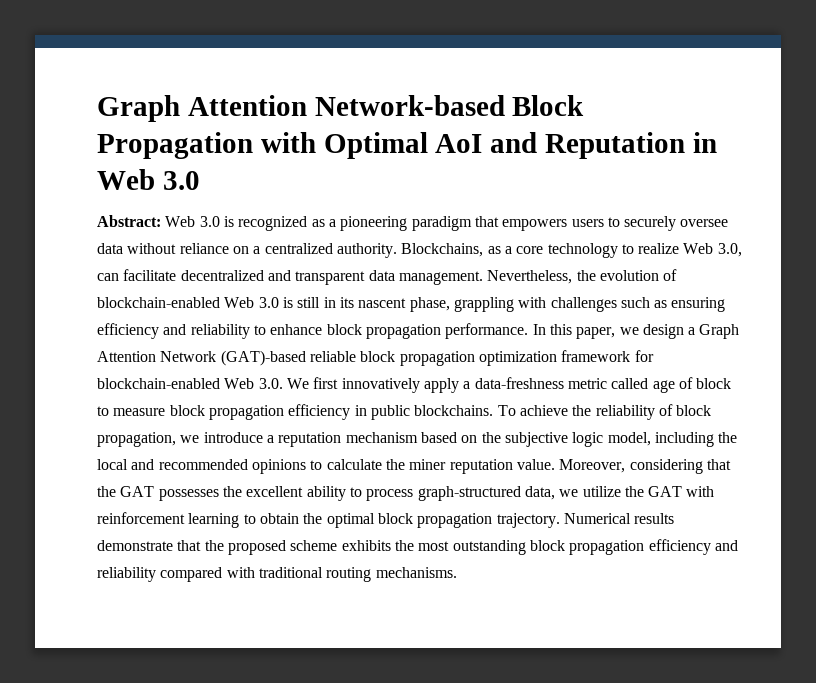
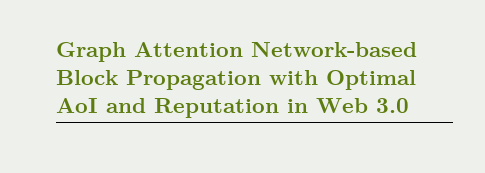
[97,215,729,231] [97,243,742,258] [97,269,678,285] [97,297,726,312] [97,323,740,339] [97,350,654,366] [97,377,732,393] [97,404,712,420] [97,432,738,447] [97,459,731,474] [97,486,715,501] [97,512,675,528] [97,539,738,555] [97,567,457,582] // Abstract: Web 3.0 is recognized as a pioneering paradigm that empowers users to securely oversee data without reliance on a centralized authority. Blockchains, as a core technology to realize Web 3.0, can facilitate decentralized and transparent data management. Nevertheless, the evolution of blockchain-enabled Web 3.0 is still in its nascent phase, grappling with challenges such as ensuring efficiency and reliability to enhance block propagation performance. In this paper, we design a Graph Attention Network (GAT)-based reliable block propagation optimization framework for blockchain-enabled Web 3.0. We first innovatively apply a data-freshness metric called age of block to measure block propagation efficiency in public blockchains. To achieve the reliability of block propagation, we introduce a reputation mechanism based on the subjective logic model, including the local and recommended opinions to calculate the miner reputation value. Moreover, considering that the GAT possesses the excellent ability to process graph-structured data, we utilize the GAT with reinforcement learning to obtain the optimal block propagation trajectory. Numerical results demonstrate that the proposed scheme exhibits the most outstanding block propagation efficiency and reliability compared with traditional routing mechanisms. -> (409, 105) none

